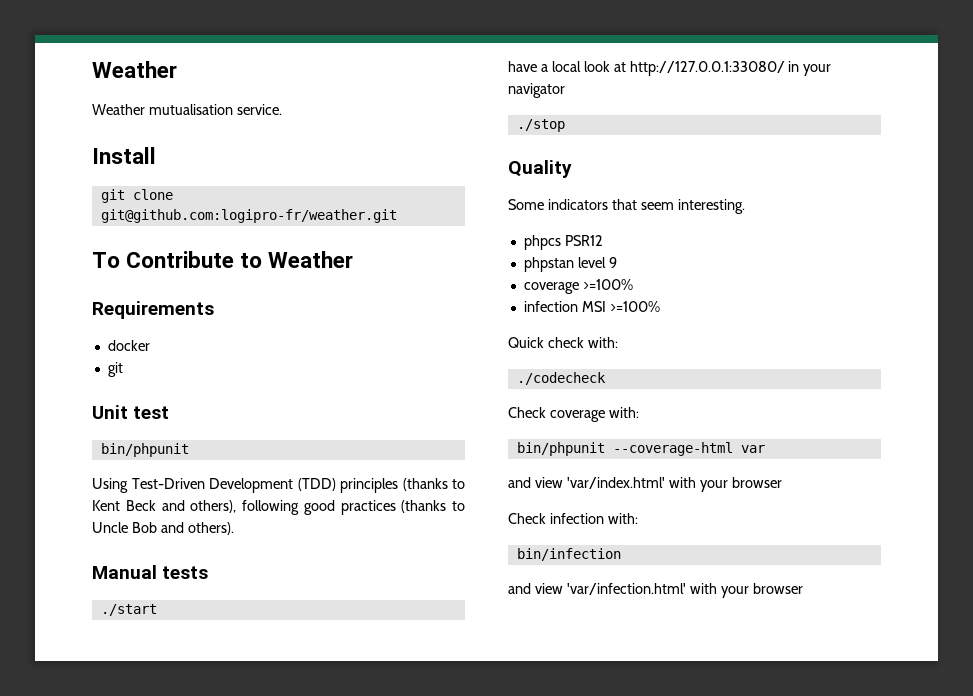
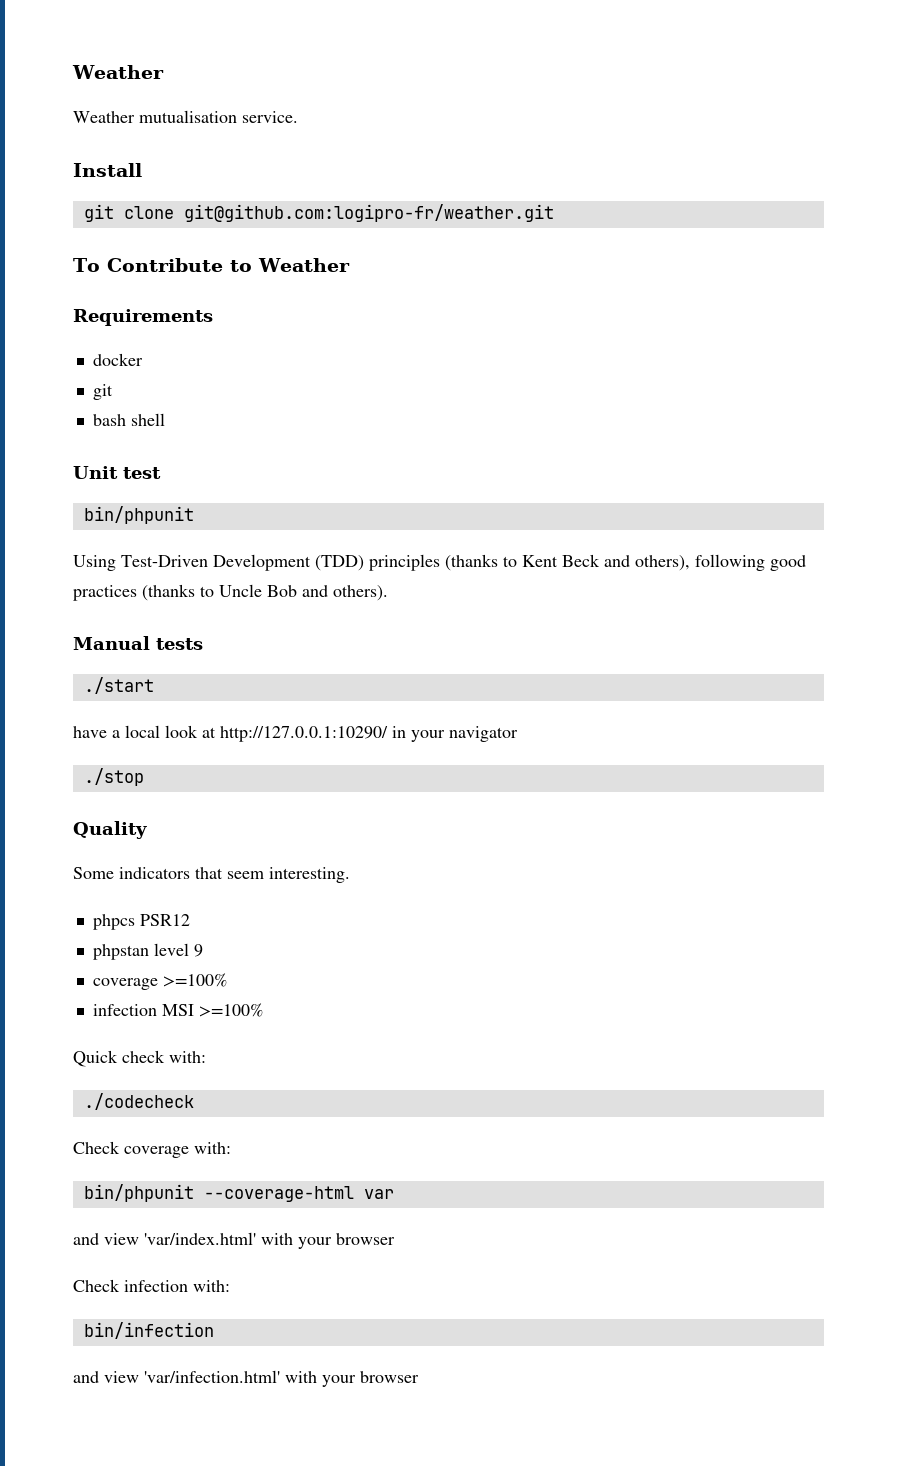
(123, 369) none -> [92,413,165,426] // bash shell
[629,61,785,76] http://127.0.0.1:33080/ -> [220,726,388,742] http://127.0.0.1:10290/

